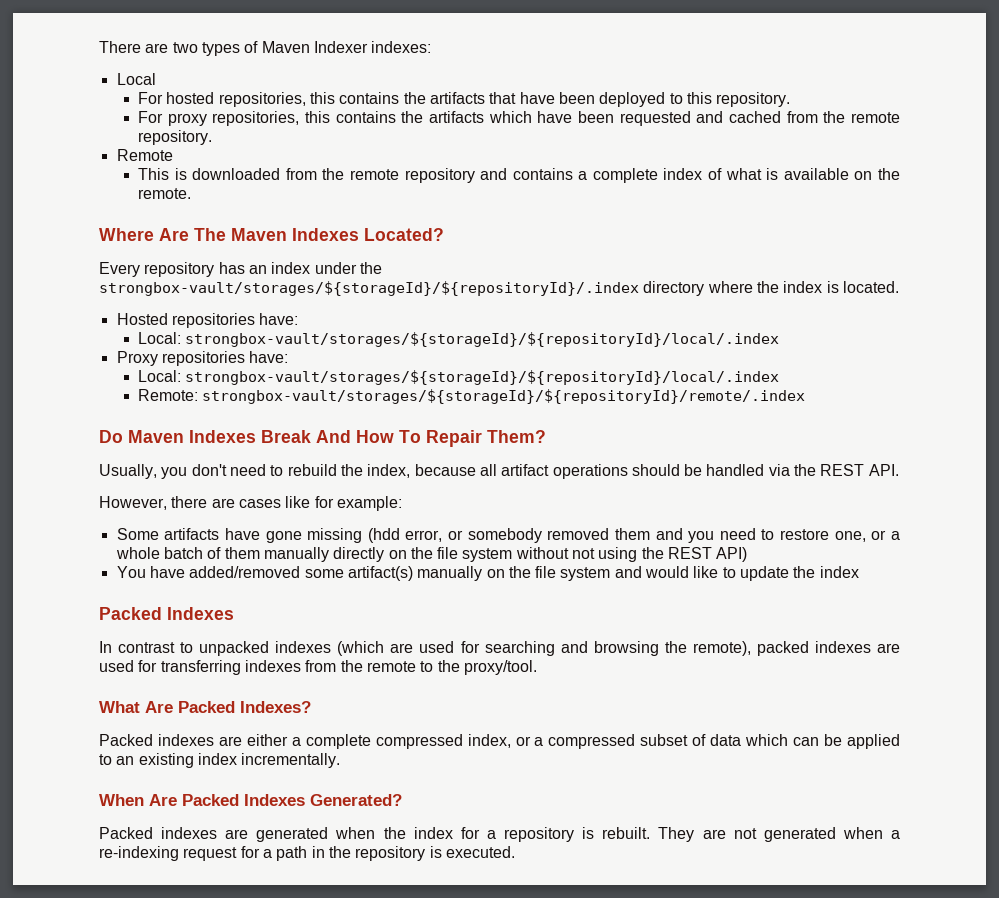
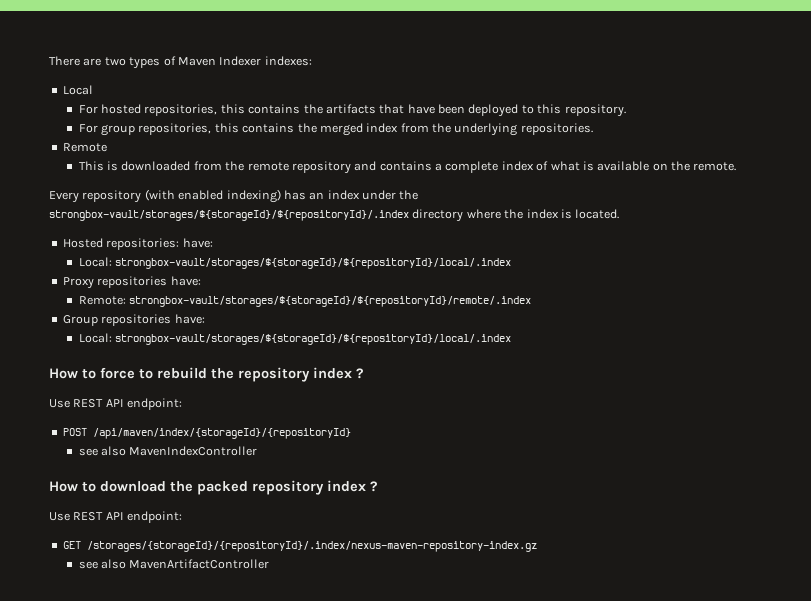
[167,111,900,126] [138,130,213,145] proxy repositories, this contains the artifacts which have been requested and cached from the remote repository. -> [101,123,593,136] group repositories, this contains the merged index from the underlying repositories.
[99,228,444,241] // Where Are The Maven Indexes Located? -> (737, 166) none
(215, 269) none -> [144,189,281,203] (with enabled indexing)
[171,313,255,328] repositories -> [106,238,180,250] repositories:
[138,370,780,385] [138,389,806,404] [99,430,546,447] [99,464,899,479] [99,496,402,511] [116,528,900,543] [115,547,748,562] [116,566,859,581] [99,607,234,620] [99,641,900,656] [99,660,537,675] [99,701,311,713] [99,734,901,749] [99,753,341,768] [99,794,402,806] [99,827,901,842] [99,846,515,861] Local: strongbox-vault/storages/${storageId}/${repositoryId}/local/.index // Remote: strongbox-vault/storages/${storageId}/${repositoryId}/remote/.index // Do Maven Indexes Break And How To Repair Them? // Usually, you don't need to rebuild the index, because all artifact operations should be handled via the REST API. // However, there are cases like for example: // Some artifacts have gone missing (hdd error, or somebody removed them and you need to restore one, or a whole batch of them manually directly on the file system without not using the REST API) // You have added/removed some artifact(s) manually on the file system and would like to update the index // Packed Indexes // In contrast to unpacked indexes (which are used for searching and browsing the remote), packed indexes are used for transferring indexes from the remote to the proxy/tool. // What Are Packed Indexes? // Packed indexes are either a complete compressed index, or a compressed subset of data which can be applied to an existing index incrementally. // When Are Packed Indexes Generated? // Packed indexes are generated when the index for a repository is rebuilt. They are not generated when a re-indexing request for a path in the repository is executed. -> [78,296,532,307] [62,314,205,326] [78,333,512,345] [49,367,364,382] [49,398,183,410] [62,428,351,439] [78,446,258,456] [49,480,378,495] [49,511,183,523] [62,541,537,552] [78,559,270,569] Remote: strongbox-vault/storages/${storageId}/${repositoryId}/remote/.index // Group repositories have: // Local: strongbox-vault/storages/${storageId}/${repositoryId}/local/.index // How to force to rebuild the repository index ? // Use REST API endpoint: // POST /api/maven/index/{storageId}/{repositoryId} // see also MavenIndexController // How to download the packed repository index ? // Use REST API endpoint: // GET /storages/{storageId}/{repositoryId}/.index/nexus-maven-repository-index.gz // see also MavenArtifactController

